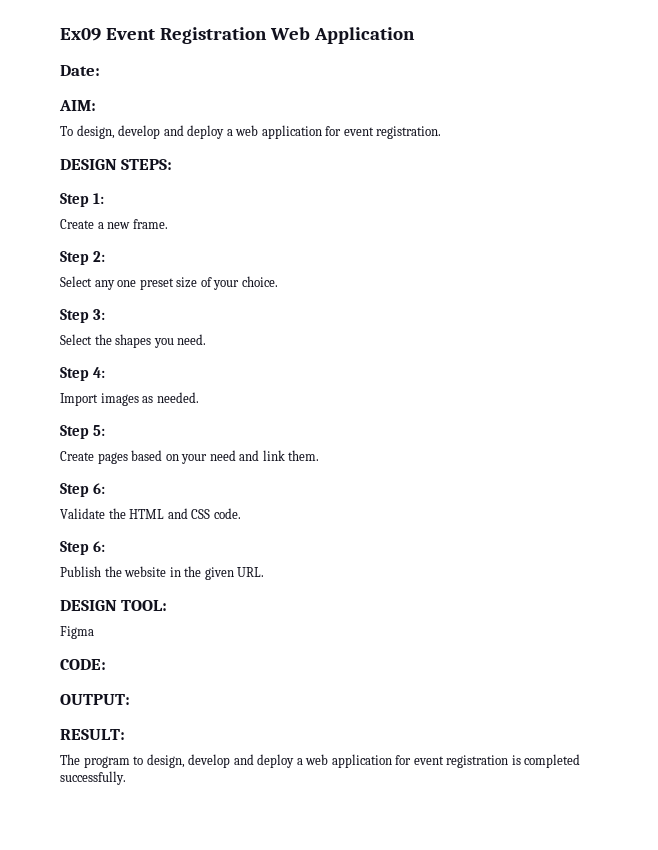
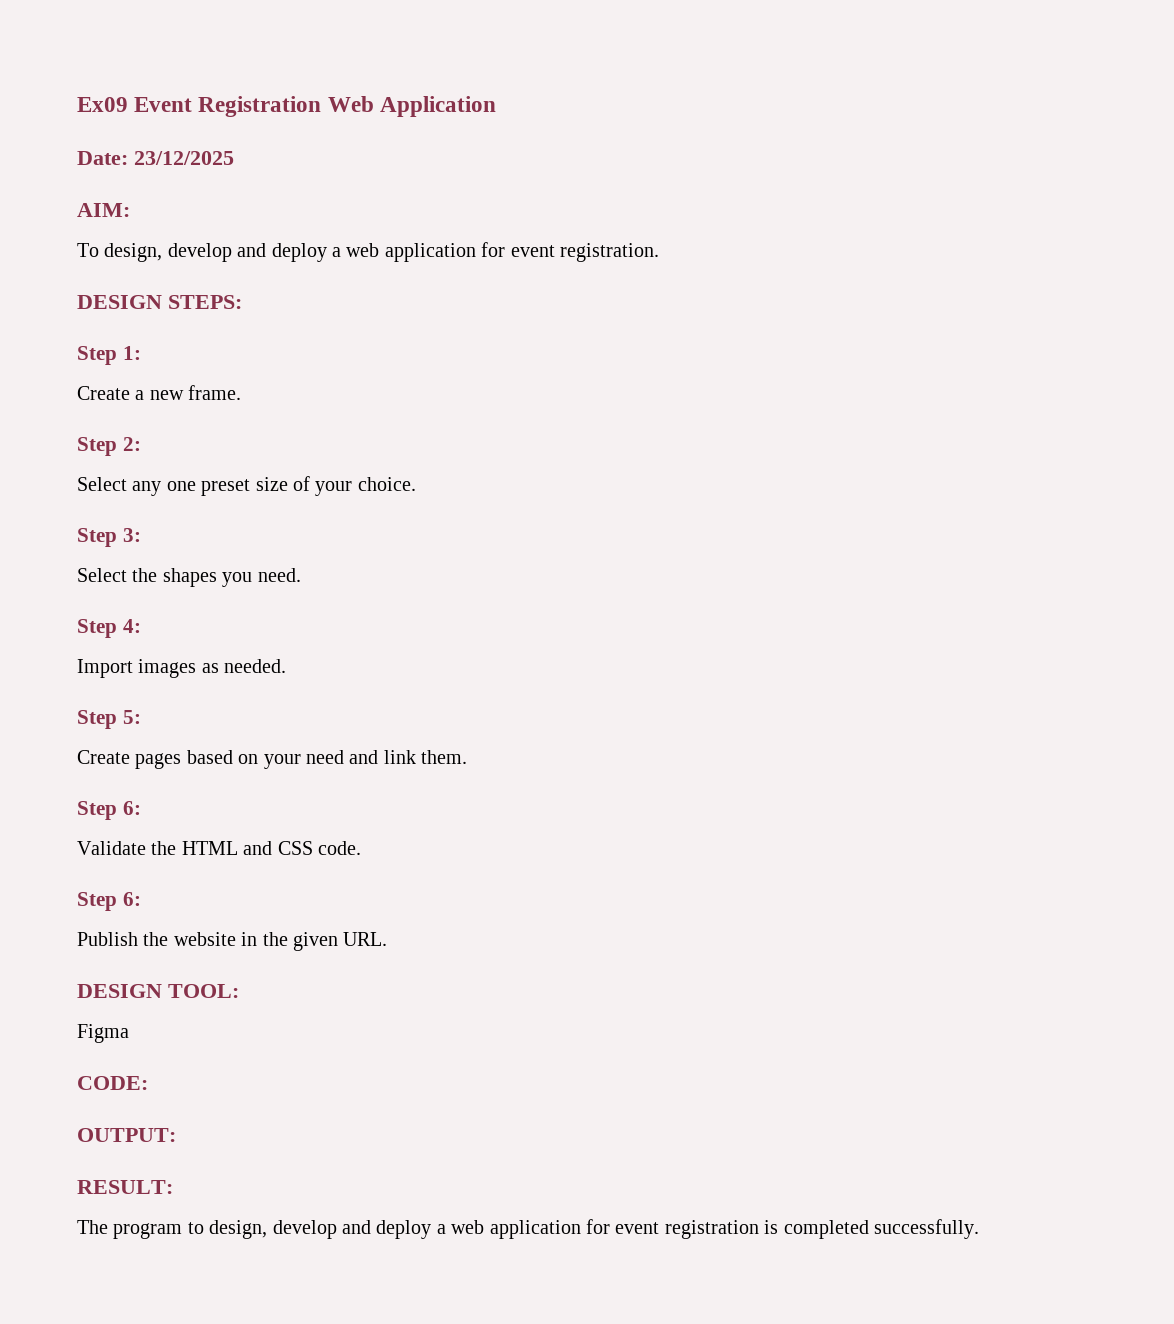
(100, 70) none -> [134,151,234,165] 23/12/2025

